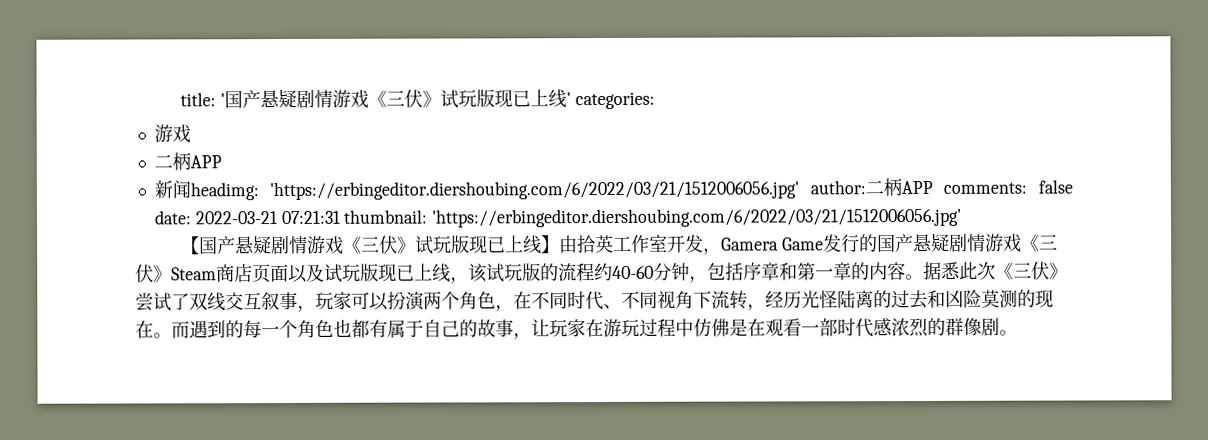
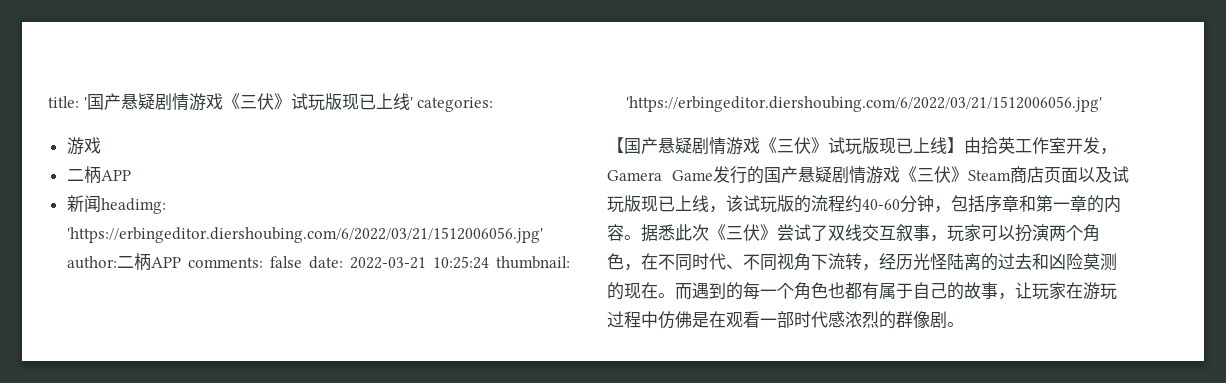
[280,210,341,225] 07:21:31 -> [432,256,489,269] 10:25:24

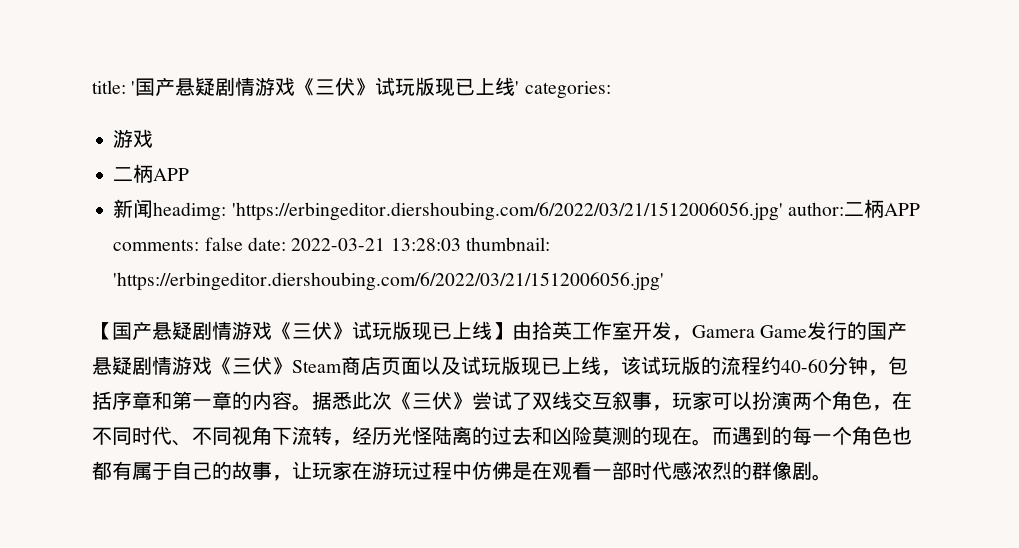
[432,256,489,269] 10:25:24 -> [390,238,461,251] 13:28:03

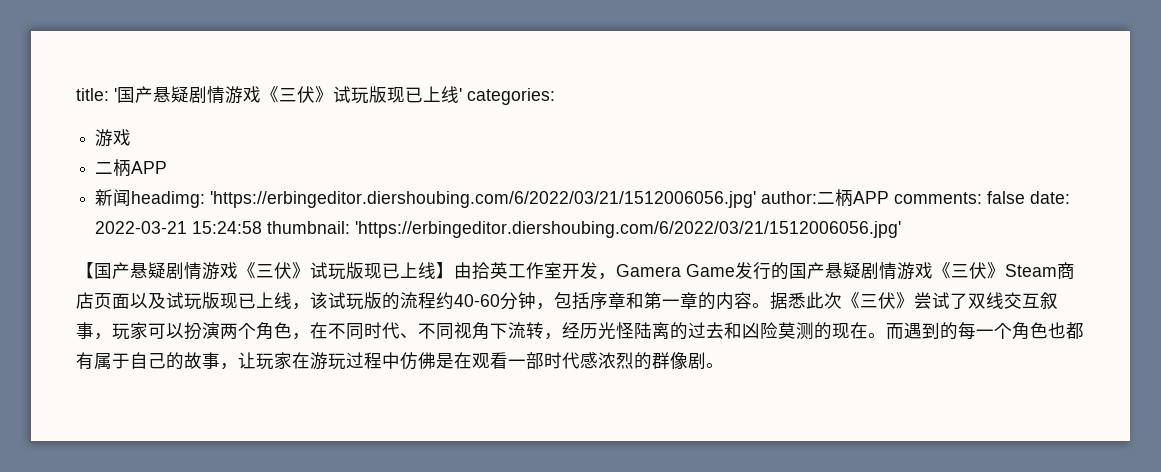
[390,238,461,251] 13:28:03 -> [192,221,263,234] 15:24:58

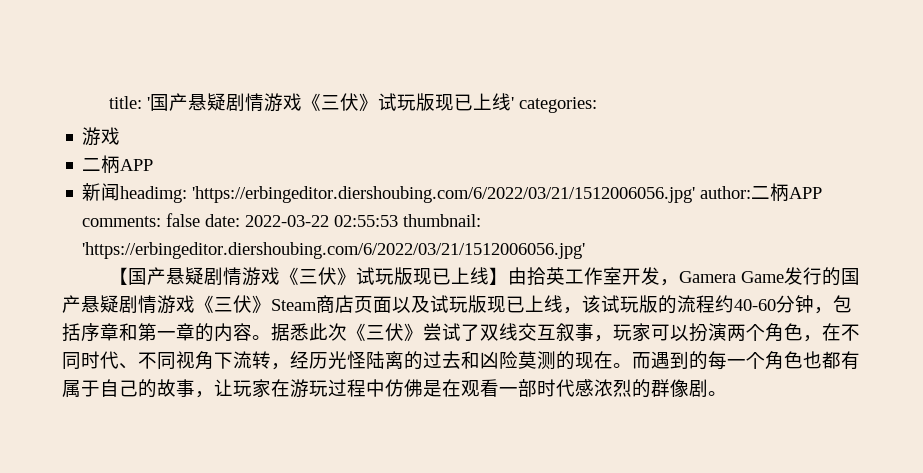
[95,221,263,234] 2022-03-21 15:24:58 -> [245,215,399,227] 2022-03-22 02:55:53

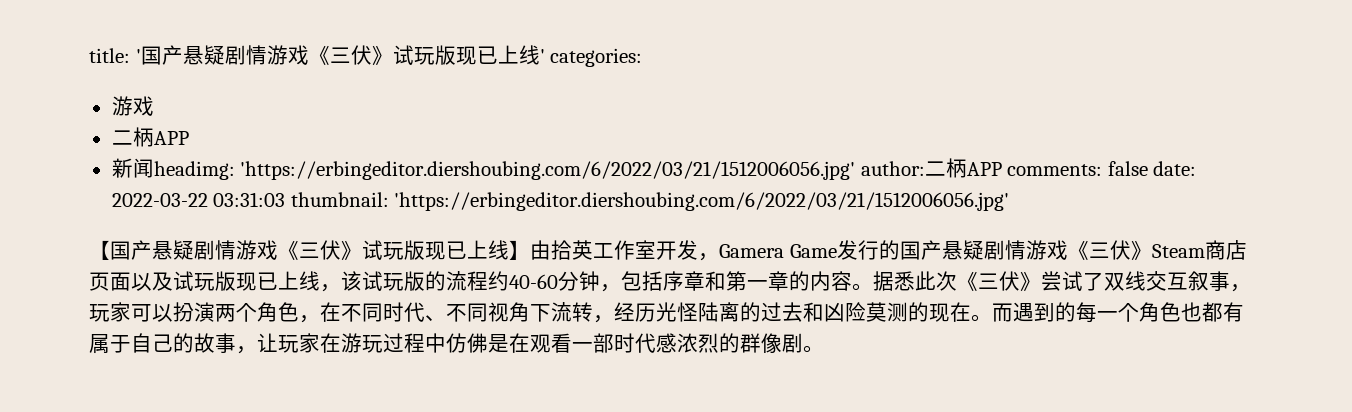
[334,215,399,227] 02:55:53 -> [213,192,286,207] 03:31:03

